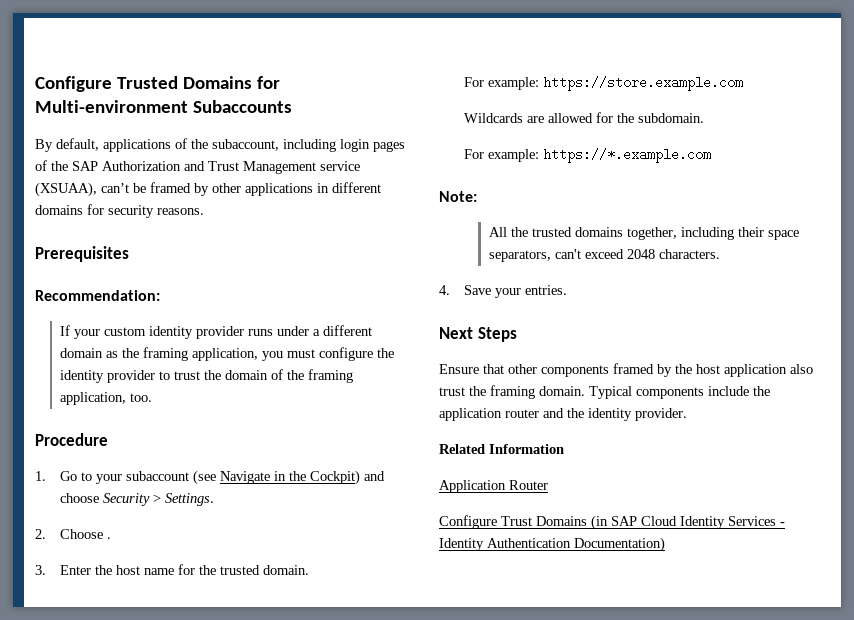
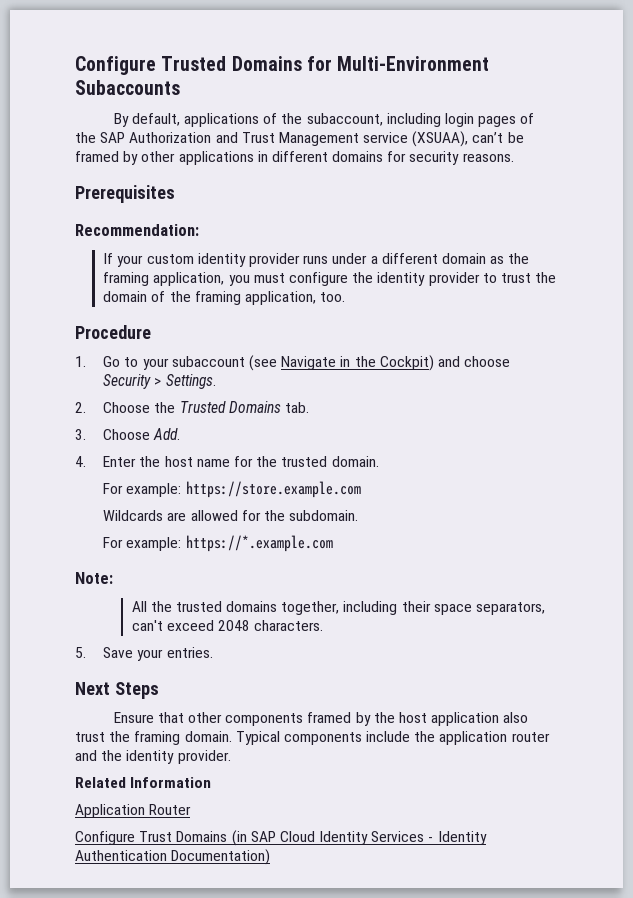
[35,100,188,113] Multi-environment -> [337,56,490,71] Multi-Environment
[106,537,111,539] [35,565,46,575] . // 3. -> [154,401,309,413] [75,428,181,440] [75,456,86,467] the Trusted Domains tab. // 3. Choose Add. // 4.
[439,285,450,295] 4. -> [75,647,86,658] 5.

